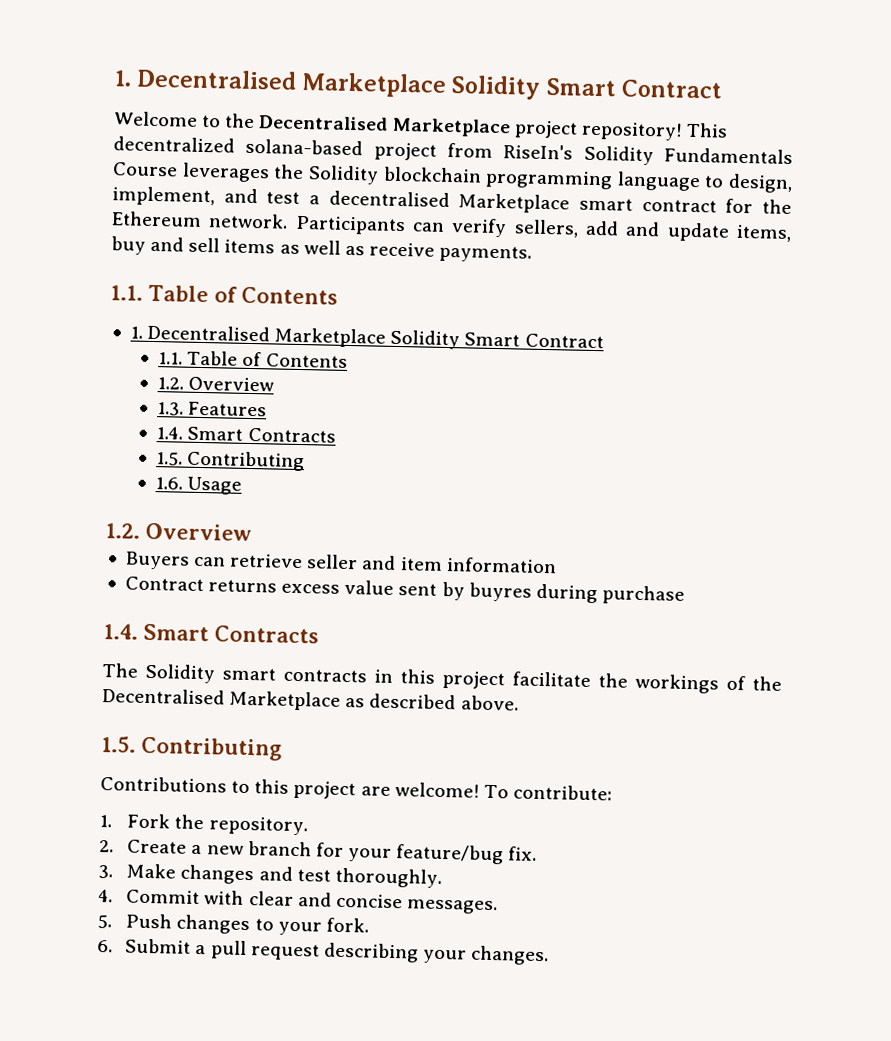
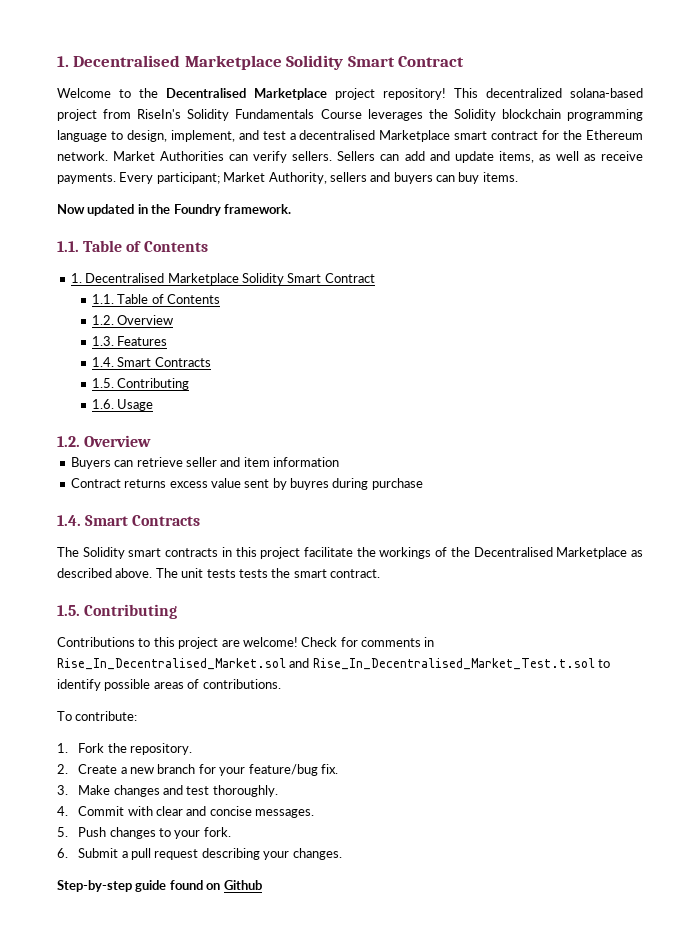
[294,215,792,242] [111,236,276,255] Participants can verify sellers, add and update items, buy and sell items -> [113,151,534,163] Market Authorities can verify sellers. Sellers can add and update items,
(533, 253) none -> [119,172,518,184] [57,204,291,216] Every participant; Market Authority, sellers and buyers can buy items. // Now updated in the Foundry framework.
(519, 703) none -> [155,568,380,578] The unit tests tests the smart contract.
(480, 790) none -> [301,637,435,647] [57,658,611,670] [57,679,281,691] Check for comments in Rise_In_Decentralised_Market.sol and Rise_In_Decentralised_Market_Test.t.sol to identify possible areas of contributions. //
(550, 955) none -> [57,880,262,892] // Step-by-step guide found on Github

